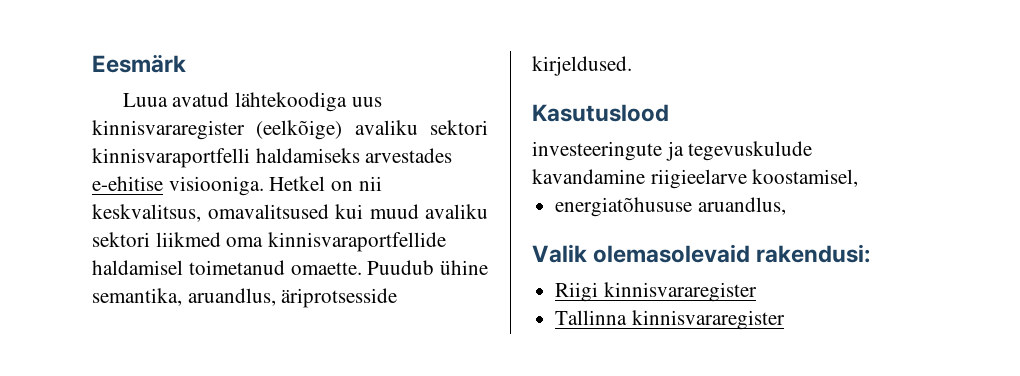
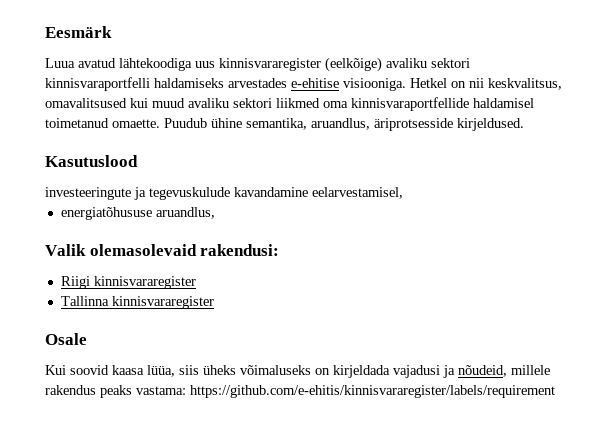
[650,169,859,189] riigieelarve koostamisel, -> [312,187,403,199] eelarvestamisel,
(785, 320) none -> [45,333,87,345] [45,365,550,378] [45,385,555,398] // Osale // Kui soovid kaasa lüüa, siis üheks võimaluseks on kirjeldada vajadusi ja nõudeid, millele rakendus peaks vastama: https://github.com/e-ehitis/kinnisvararegister/labels/requirement

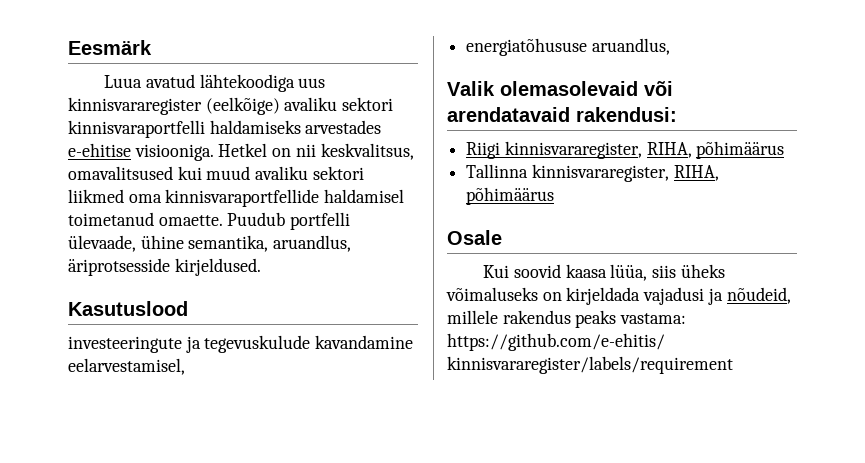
(207, 123) none -> [290,212,351,230] [68,235,136,252] portfelli ülevaade,
(197, 250) none -> [644,81,673,96] [447,107,570,122] või arendatavaid
[93,276,196,289] [60,296,214,309] kinnisvararegister // Tallinna kinnisvararegister -> [504,141,785,159] [466,164,719,182] [466,187,555,205] kinnisvararegister, RIHA, põhimäärus // Tallinna kinnisvararegister, RIHA, põhimäärus

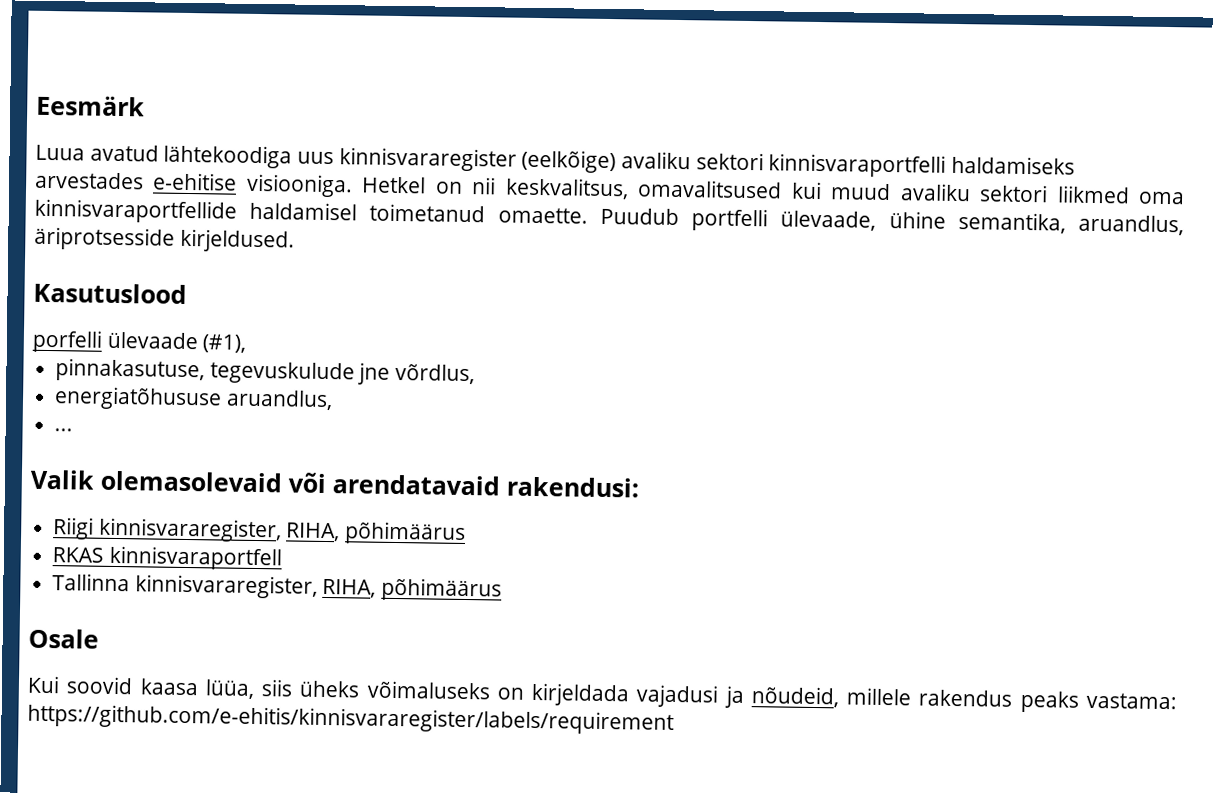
[68,335,414,353] [68,358,185,375] investeeringute ja tegevuskulude kavandamine eelarvestamisel, -> [32,329,247,353] [55,358,476,385] porfelli ülevaade (#1), // pinnakasutuse, tegevuskulude jne võrdlus,
(670, 46) none -> [54,428,74,432] // ...
(785, 150) none -> [52,545,282,571] // RKAS kinnisvaraportfell

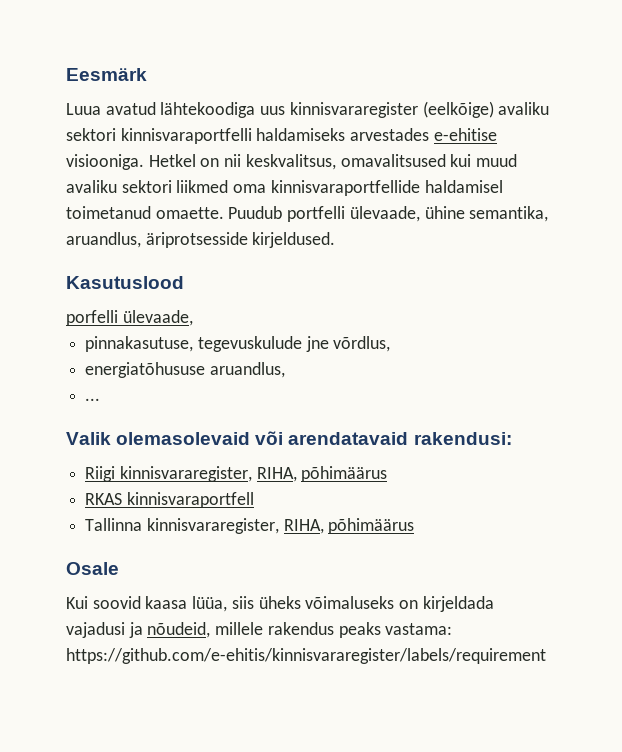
[106,331,247,353] ülevaade (#1), -> [122,310,193,326] ülevaade,

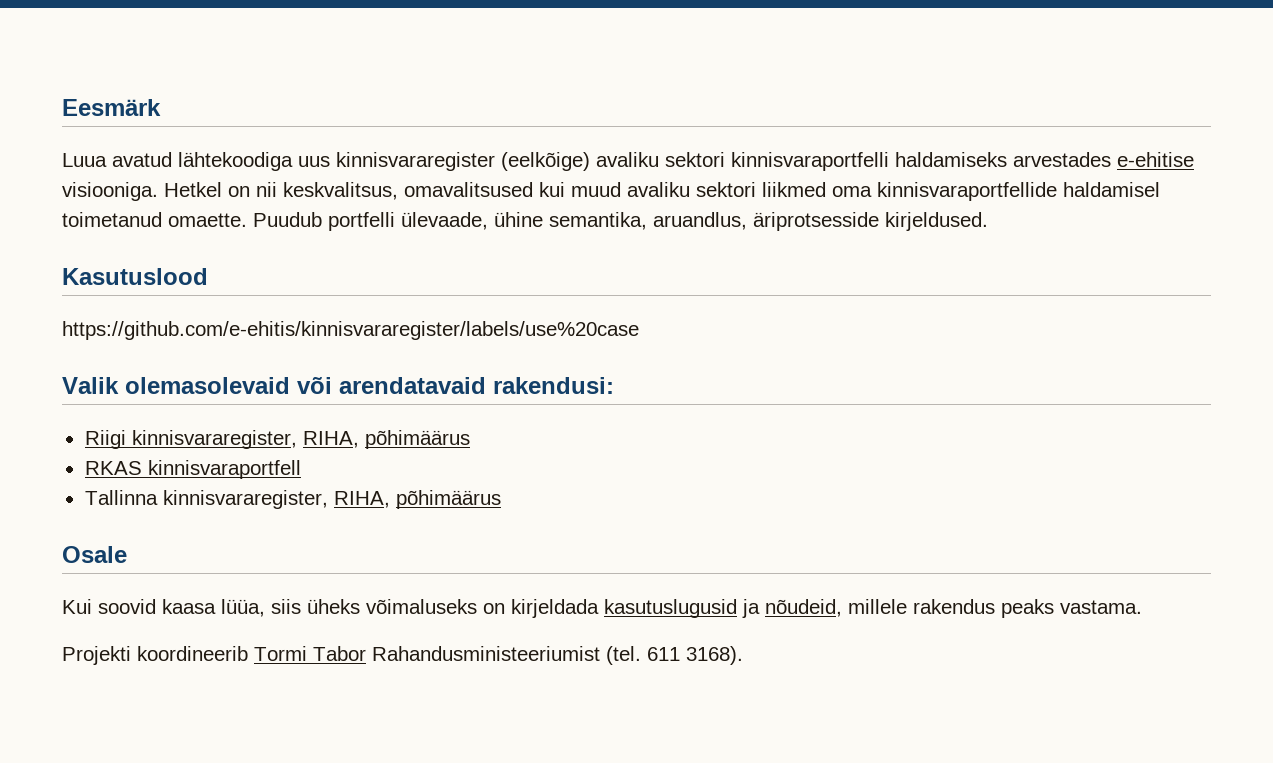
[66,310,193,326] [85,336,391,352] [85,362,285,378] [85,398,101,401] porfelli ülevaade, // pinnakasutuse, tegevuskulude jne võrdlus, // energiatõhususe aruandlus, // ... -> [62,321,639,340] https://github.com/e-ehitis/kinnisvararegister/labels/use%20case
[66,622,125,638] vajadusi -> [604,599,737,618] kasutuslugusid
[385,623,453,635] [66,648,546,664] vastama: https://github.com/e-ehitis/kinnisvararegister/labels/requirement -> [1060,600,1142,614] [62,646,743,665] vastama. // Projekti koordineerib Tormi Tabor Rahandusministeeriumist (tel. 611 3168).

